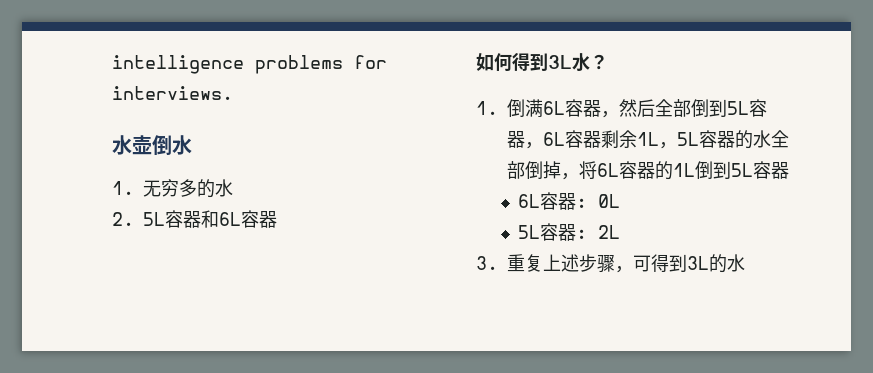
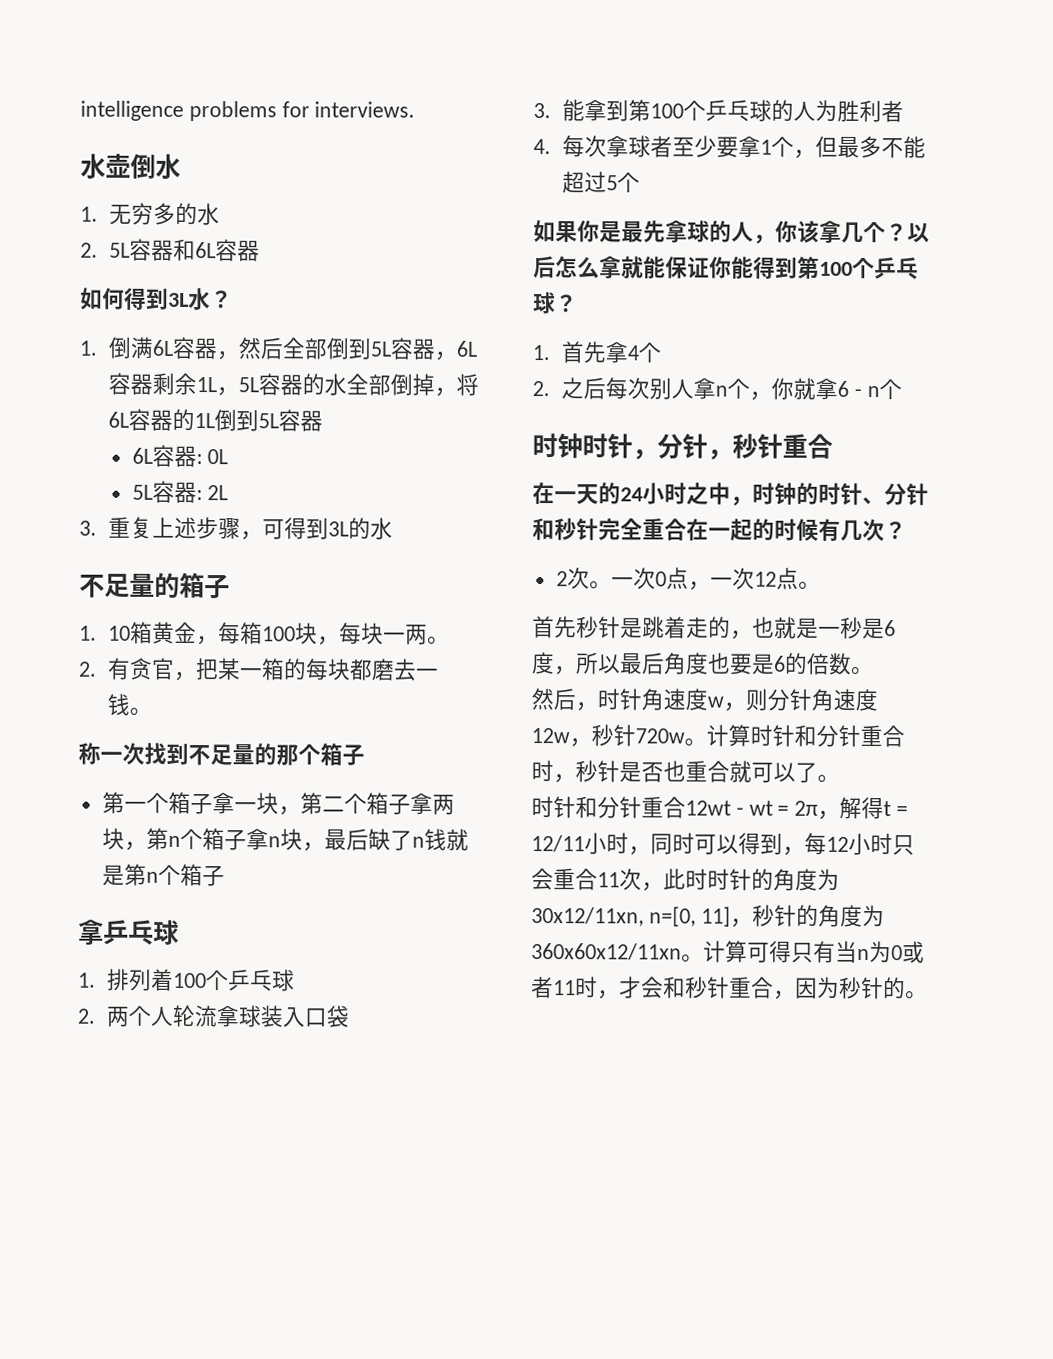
(745, 263) none -> [79,572,230,600] [79,621,450,646] [79,657,439,682] [106,693,152,716] [78,742,365,766] [101,791,455,816] [101,827,469,852] [101,863,225,887] [78,919,179,945] [78,968,295,992] [77,1004,350,1028] [533,99,904,123] [533,135,926,159] [561,171,640,194] [533,220,930,244] [533,256,919,280] [533,292,578,315] [532,341,662,364] [532,377,902,401] [532,433,833,460] [532,482,929,506] [532,518,907,542] [555,567,821,591] [532,616,896,640] [532,652,874,676] [531,688,878,712] [531,724,905,748] [531,760,840,784] [531,796,909,820] [531,832,915,856] [531,868,840,892] [531,904,885,928] [531,940,925,964] [531,976,928,1000] // 不足量的箱子 // 1. 10箱黄金，每箱100块，每块一两。 // 2.有贪官，把某一箱的每块都磨去一钱。 // 称一次找到不足量的那个箱子 // 第一个箱子拿一块，第二个箱子拿两块，第n个箱子拿n块，最后缺了n钱就是第n个箱子 // 拿乒乓球 // 1.排列着100个乒乓球 // 2.两个人轮流拿球装入口袋 // 3.能拿到第100个乒乓球的人为胜利者 // 4.每次拿球者至少要拿1个，但最多不能超过5个 // 如果你是最先拿球的人，你该拿几个？以后怎么拿就能保证你能得到第100个乒乓球？ // 1.首先拿4个 // 2.之后每次别人拿n个，你就拿6 - n个 // 时钟时针，分针，秒针重合 // 在一天的24小时之中，时钟的时针、分针和秒针完全重合在一起的时候有几次？ // 2次。一次0点，一次12点。 // 首先秒针是跳着走的，也就是一秒是6度，所以最后角度也要是6的倍数。 // 然后，时针角速度w，则分针角速度12w，秒针720w。计算时针和分针重合时，秒针是否也重合就可以了。 // 时针和分针重合12wt - wt = 2π，解得t = 12/11小时，同时可以得到，每12小时只会重合11次，此时时针的角度为30x12/11xn, n=[0, 11]，秒针的角度为360x60x12/11xn。计算可得只有当n为0或者11时，才会和秒针重合，因为秒针的。

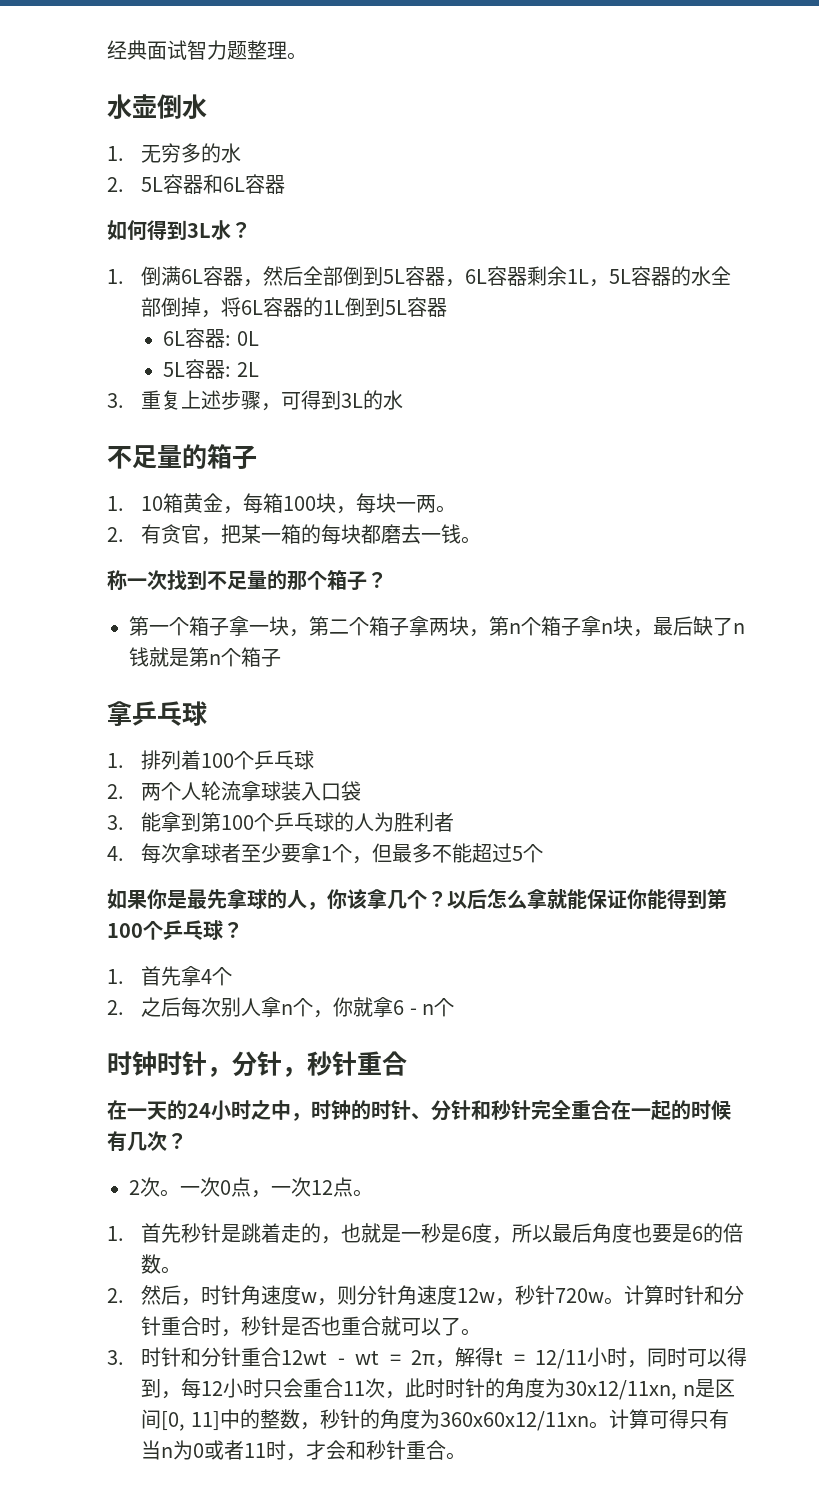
[80,100,416,122] intelligence problems for interviews. -> [107,40,307,60] 经典面试智力题整理。
(365, 755) none -> [367,572,387,588] ？
(821, 585) none -> [107,1226,124,1241] 1.
(874, 671) none -> [107,1288,124,1303] 2.
(840, 778) none -> [107,1350,124,1365] 3.
[648,906,731,927] n=[0, 11] -> [682,1379,735,1398] [141,1409,300,1431] n是区间[0, 11]中的整数
[773,976,906,1000] ，因为秒针的 -> (447, 1450) none

